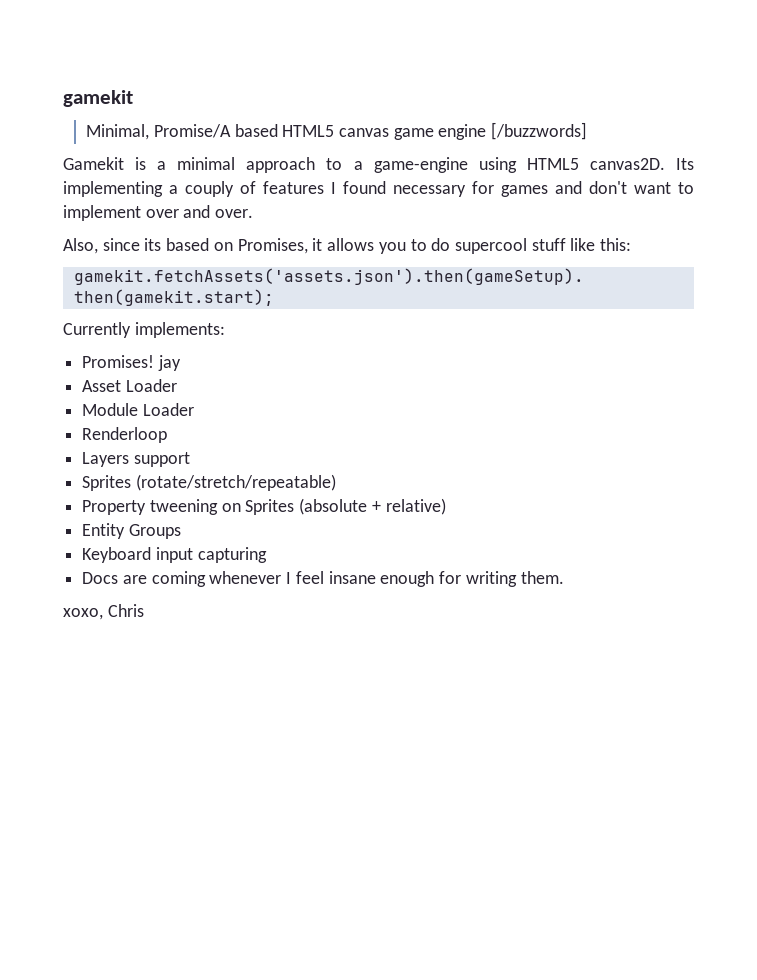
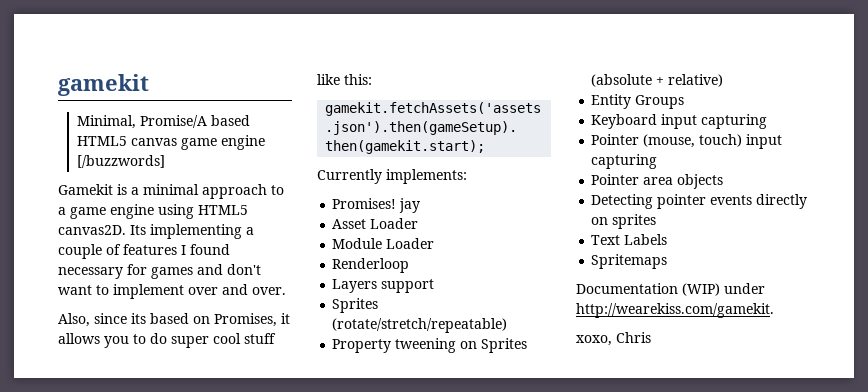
[373,157,468,173] game-engine -> [70,204,154,219] game engine
[185,181,234,197] couply -> [58,244,102,259] couple
[454,238,527,254] supercool -> [171,333,241,348] super cool
[82,571,564,587] Docs are coming whenever I feel insane enough for writing them. -> [591,134,783,149] [591,154,658,169] [591,174,724,189] [591,194,808,209] [591,214,657,229] [591,234,668,245] [591,254,668,269] [576,283,765,296] [576,303,774,318] Pointer (mouse, touch) input capturing // Pointer area objects // Detecting pointer events directly on sprites // Text Labels // Spritemaps // Documentation (WIP) under http://wearekiss.com/gamekit.

